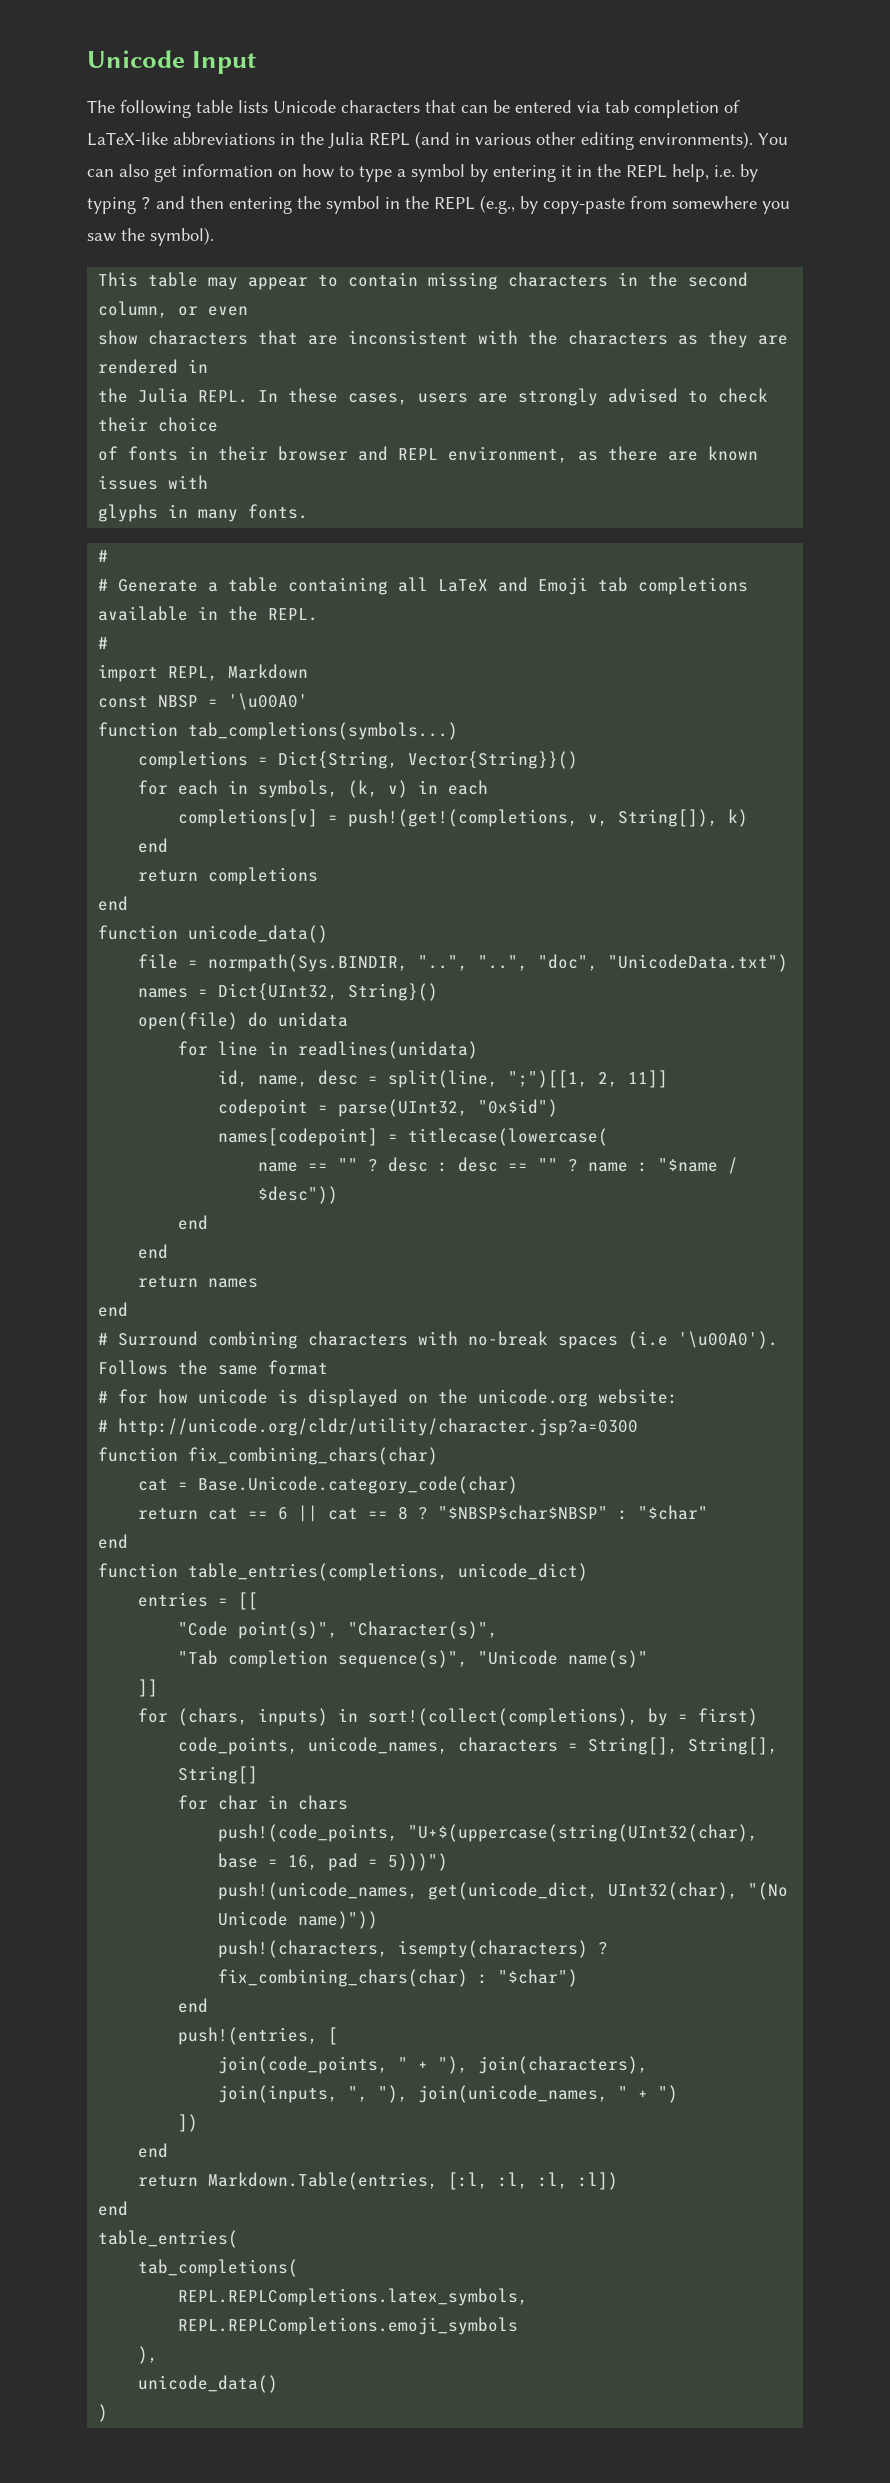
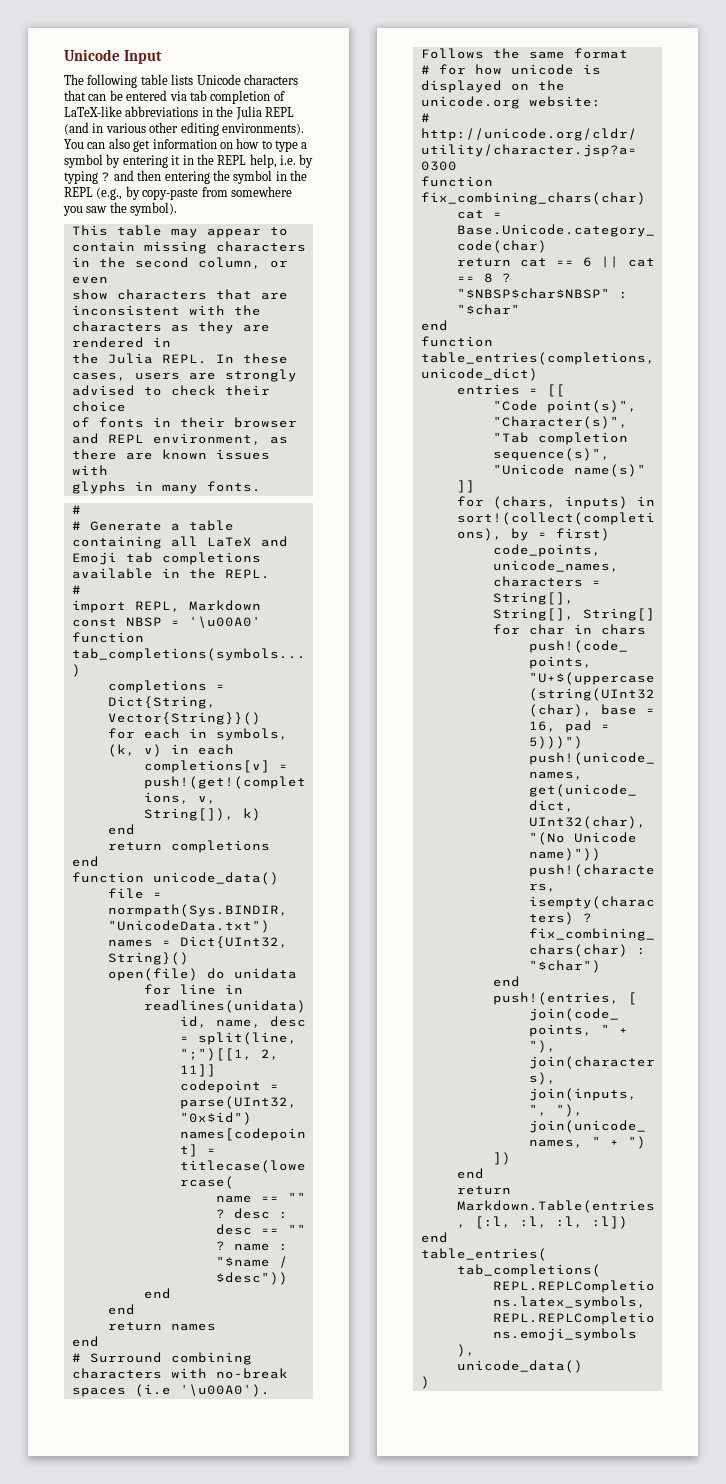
[418,954,599,971] "..", "..", "doc", -> (288, 910) none

